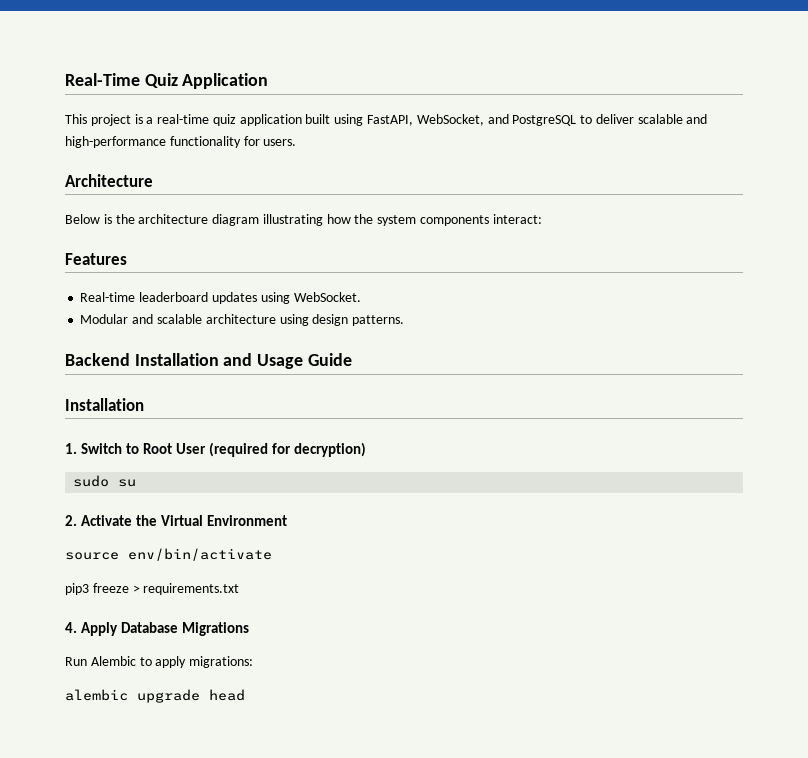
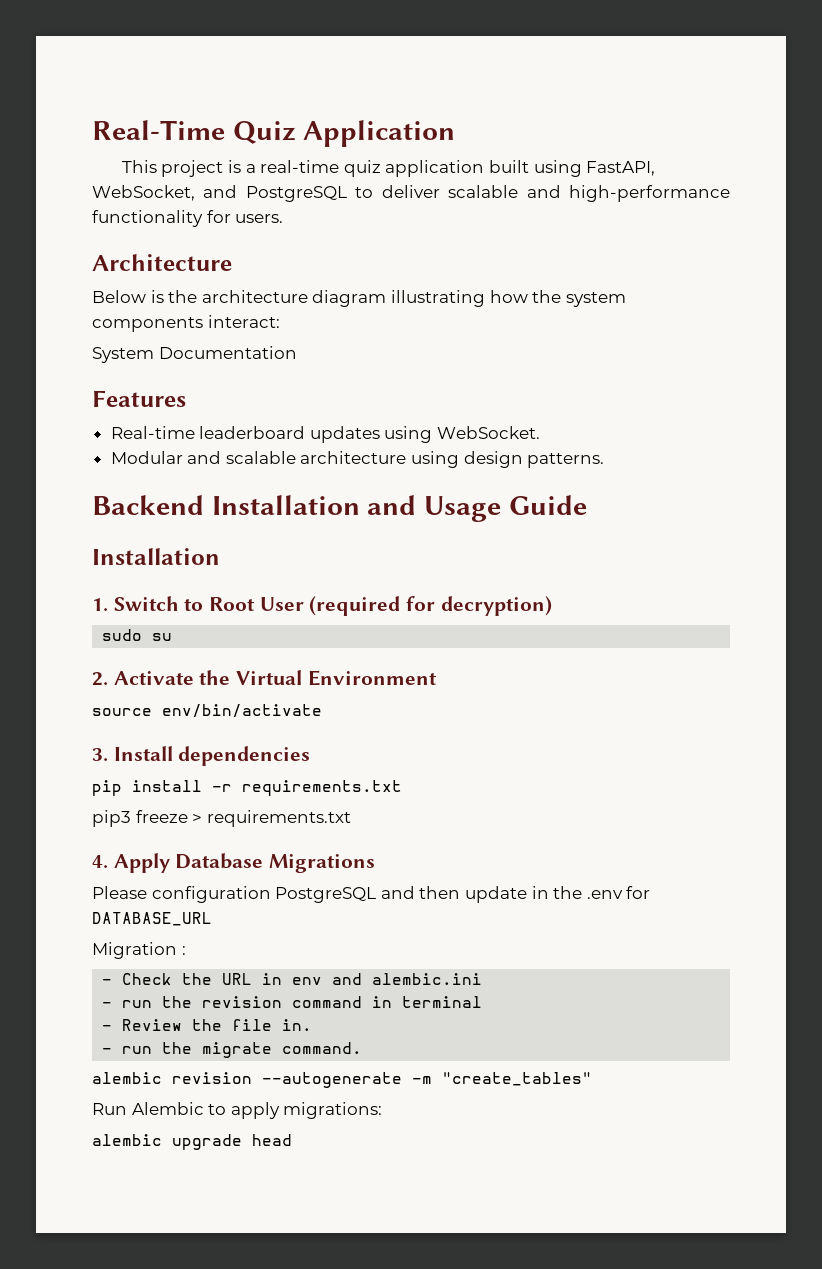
(542, 219) none -> [92,346,297,363] // System Documentation
(272, 554) none -> [92,746,311,766] [92,780,402,796] // 3. Install dependencies // pip install -r requirements.txt
(250, 629) none -> [92,886,651,903] [92,912,212,926] [92,942,186,959] [102,973,483,985] [102,996,483,1008] [102,1019,313,1031] [102,1042,363,1058] [92,1072,592,1088] // Please configuration PostgreSQL and then update in the .env for DATABASE_URL // Migration : // - Check the URL in env and alembic.ini // - run the revision command in terminal // - Review the file in. // - run the migrate command. // alembic revision --autogenerate -m "create_tables"

